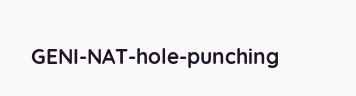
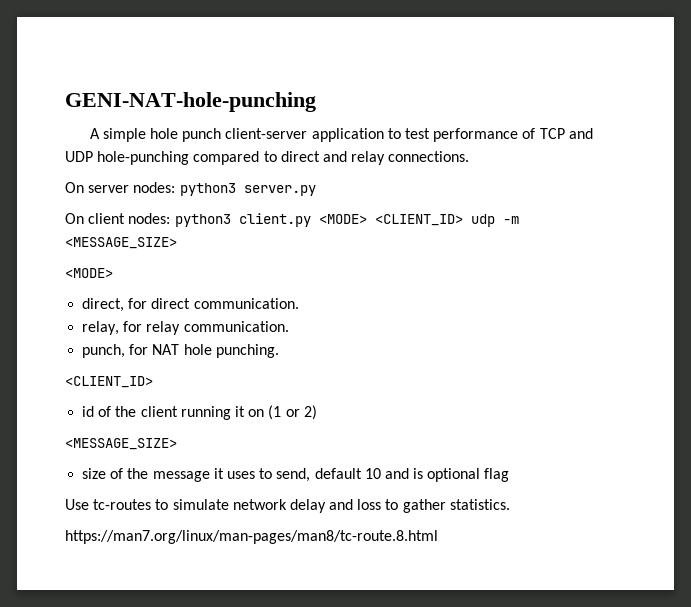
(279, 58) none -> [89,128,593,142] [65,151,470,165] [65,182,316,196] [65,213,519,227] [65,237,177,249] [65,268,113,278] [82,298,299,312] [82,321,289,335] [82,344,279,358] [65,376,153,388] [82,405,317,420] [65,438,177,450] [82,468,510,482] [65,499,510,513] [65,530,438,544] // A simple hole punch client-server application to test performance of TCP and UDP hole-punching compared to direct and relay connections. // On server nodes: python3 server.py // On client nodes: python3 client.py <MODE> <CLIENT_ID> udp -m <MESSAGE_SIZE> // <MODE> // direct, for direct communication. // relay, for relay communication. // punch, for NAT hole punching. // <CLIENT_ID> // id of the client running it on (1 or 2) // <MESSAGE_SIZE> // size of the message it uses to send, default 10 and is optional flag // Use tc-routes to simulate network delay and loss to gather statistics. // https://man7.org/linux/man-pages/man8/tc-route.8.html

